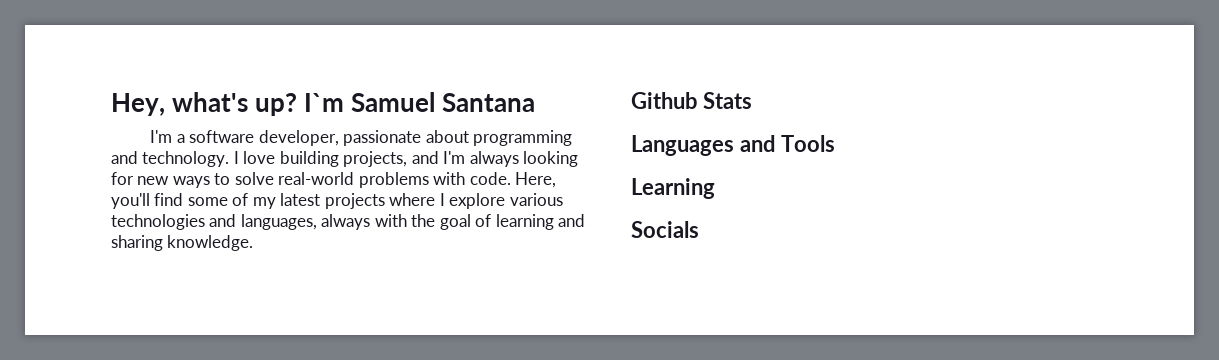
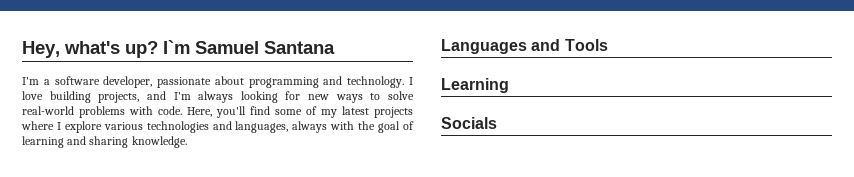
[631,92,752,109] // Github Stats -> (187, 142) none

